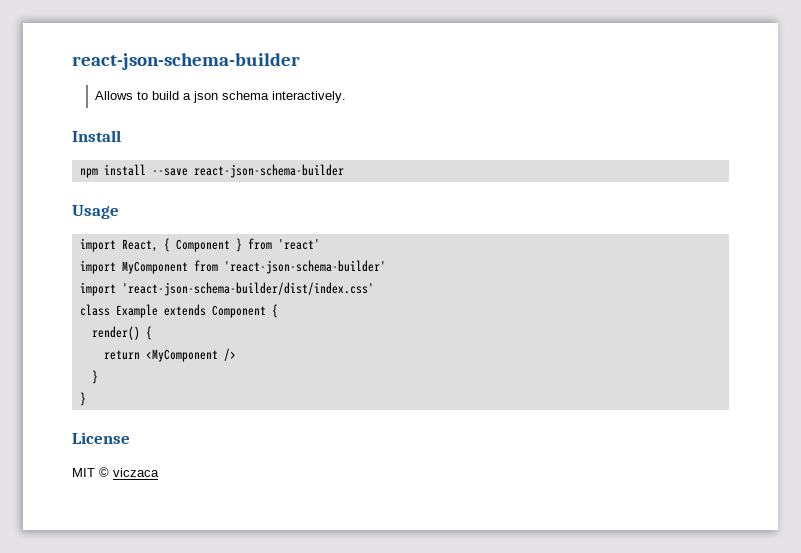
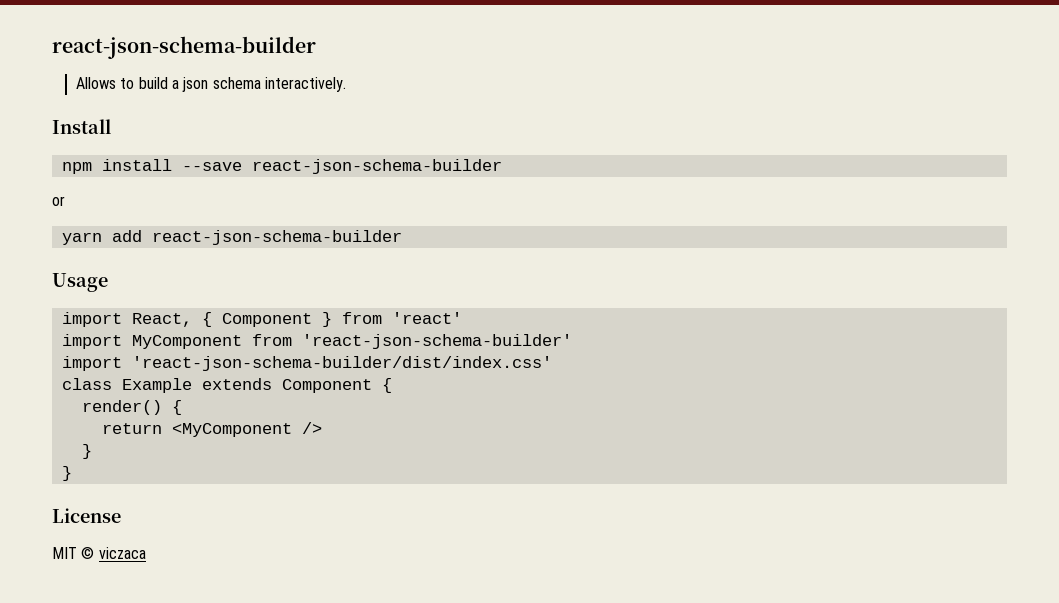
(344, 171) none -> [52,196,65,206] [61,230,402,245] // or // yarn add react-json-schema-builder

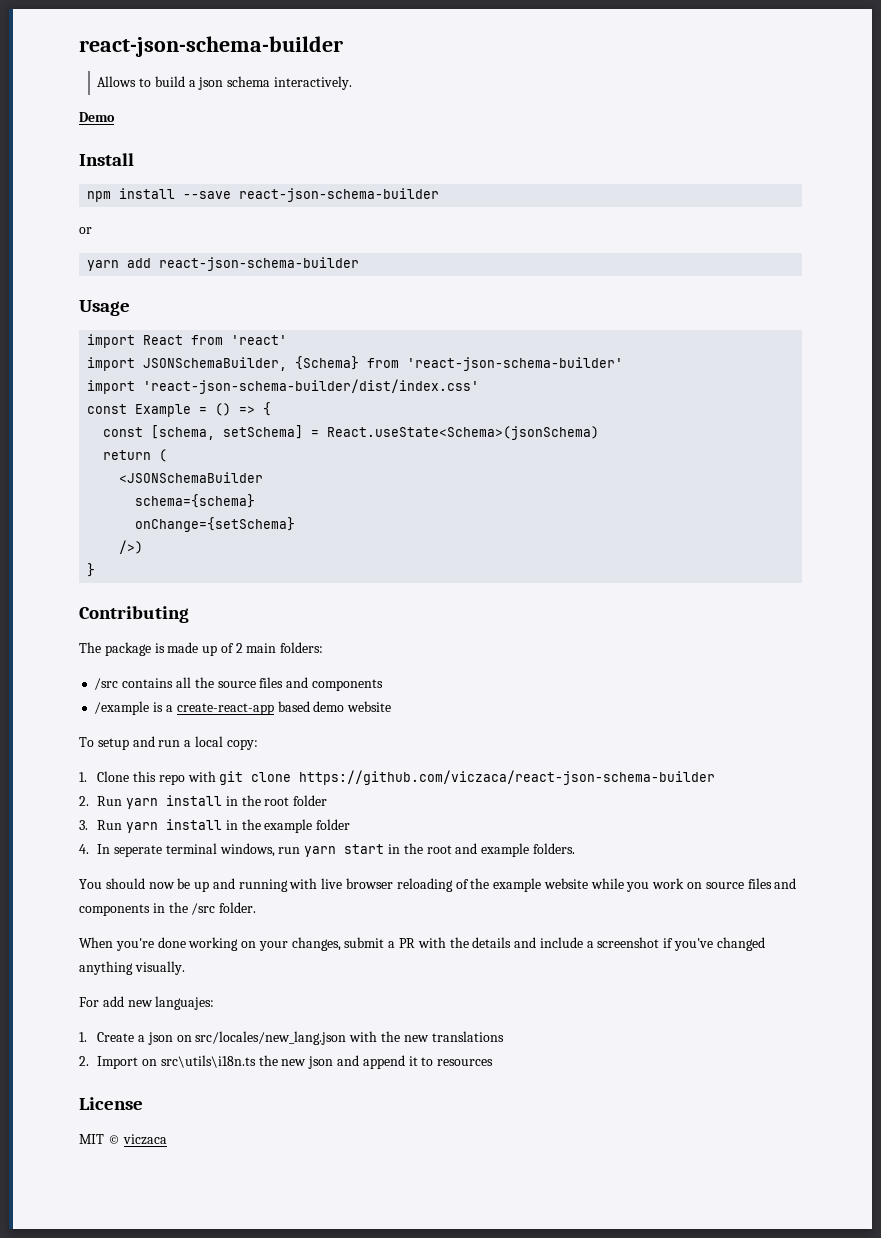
(346, 84) none -> [79,112,115,122] // Demo
[131,312,332,327] React, { Component } -> [143,335,184,345] React
[131,335,242,349] MyComponent -> [143,356,360,371] JSONSchemaBuilder, {Schema}
[61,378,392,393] [81,400,182,415] [101,422,322,437] [81,444,92,459] [61,466,72,481] class Example extends Component { // render() { // return <MyComponent /> // } // } -> [87,402,272,417] [103,425,600,440] [103,449,168,462] [119,472,264,483] [135,494,256,508] [135,517,296,532] [119,540,144,554] [87,563,96,577] [79,606,189,623] [79,642,324,656] [94,677,383,691] [94,701,392,715] [79,736,258,750] [79,770,716,785] [79,795,328,809] [79,819,351,833] [79,843,575,857] [79,878,797,892] [79,902,257,916] [79,937,765,951] [79,961,185,975] [79,996,215,1010] [79,1031,504,1045] [79,1055,494,1069] const Example = () => { // const [schema, setSchema] = React.useState<Schema>(jsonSchema) // return ( // <JSONSchemaBuilder // schema={schema} // onChange={setSchema} // />) // } // Contributing // The package is made up of 2 main folders: // /src contains all the source files and components // /example is a create-react-app based demo website // To setup and run a local copy: // 1. Clone this repo with git clone https://github.com/viczaca/react-json-schema-builder // 2. Run yarn install in the root folder // 3. Run yarn install in the example folder // 4. In seperate terminal windows, run yarn start in the root and example folders. // You should now be up and running with live browser reloading of the example website while you work on source files and components in the /src folder. // When you're done working on your changes, submit a PR with the details and include a screenshot if you've changed anything visually. // For add new languajes: // 1. Create a json on src/locales/new_lang.json with the new translations // 2. Import on src\utils\i18n.ts the new json and append it to resources

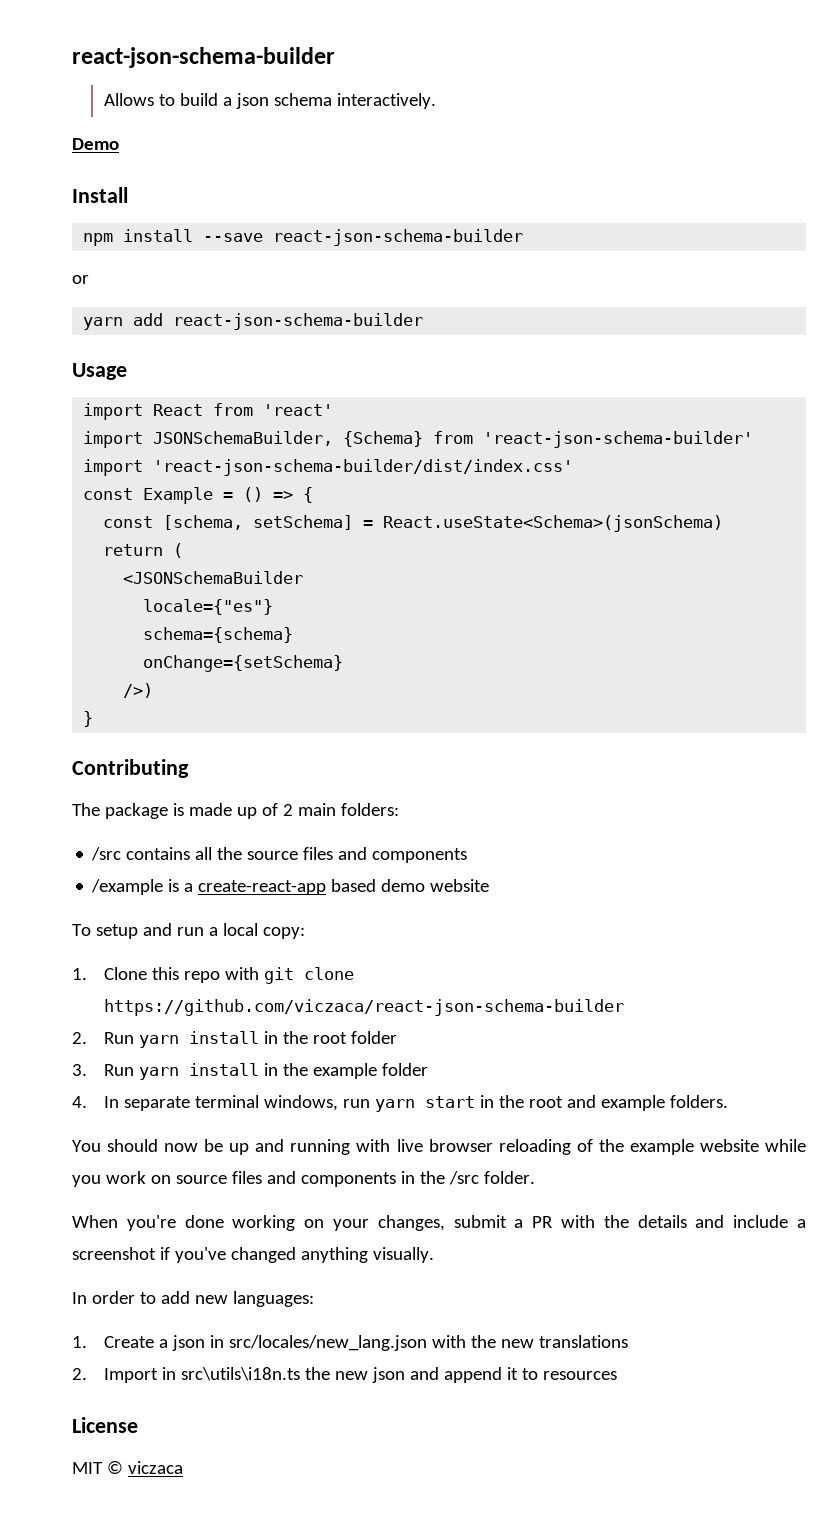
(264, 477) none -> [143,599,274,615] // locale={"es"}
[114,845,163,857] seperate -> [123,1096,190,1111] separate
[79,997,99,1007] For -> [72,1291,156,1304] In order to
[155,996,215,1010] languajes: -> [232,1291,314,1307] languages:
[176,1035,192,1042] on -> [209,1335,224,1348] in
[142,1059,158,1066] on -> [161,1367,176,1380] in

